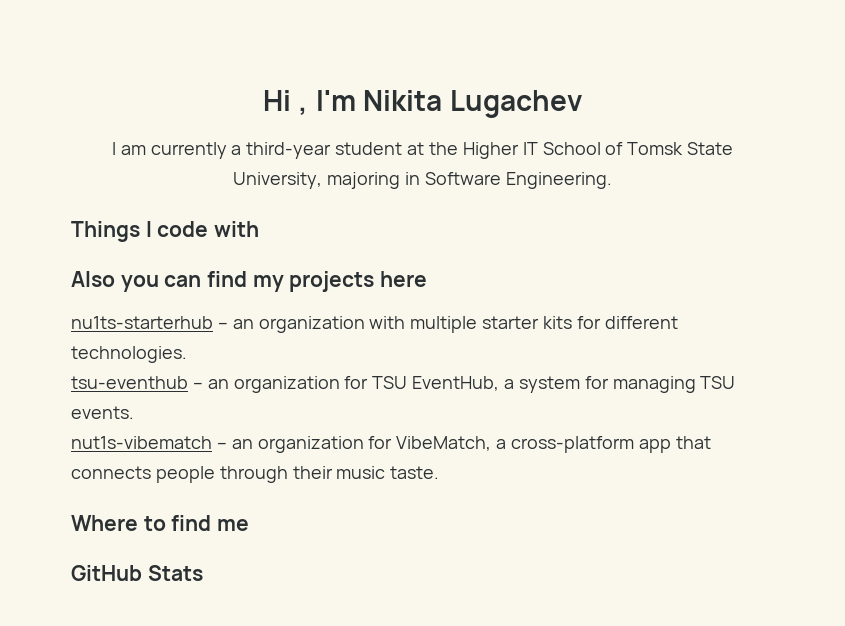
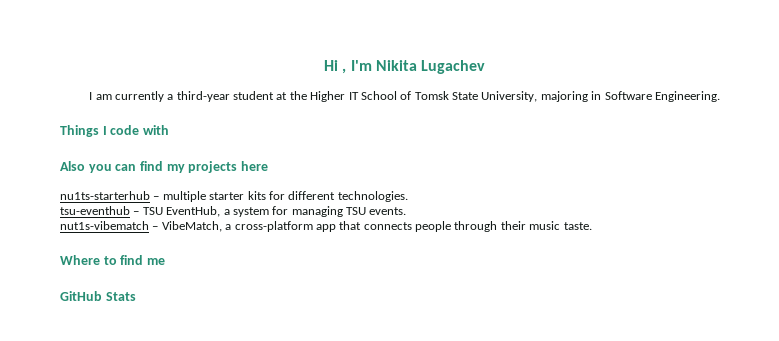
[232,316,406,333] an organization with -> (160, 198) none
[207,376,369,393] an organization for -> (140, 213) none
[231,436,393,453] an organization for -> (159, 228) none

